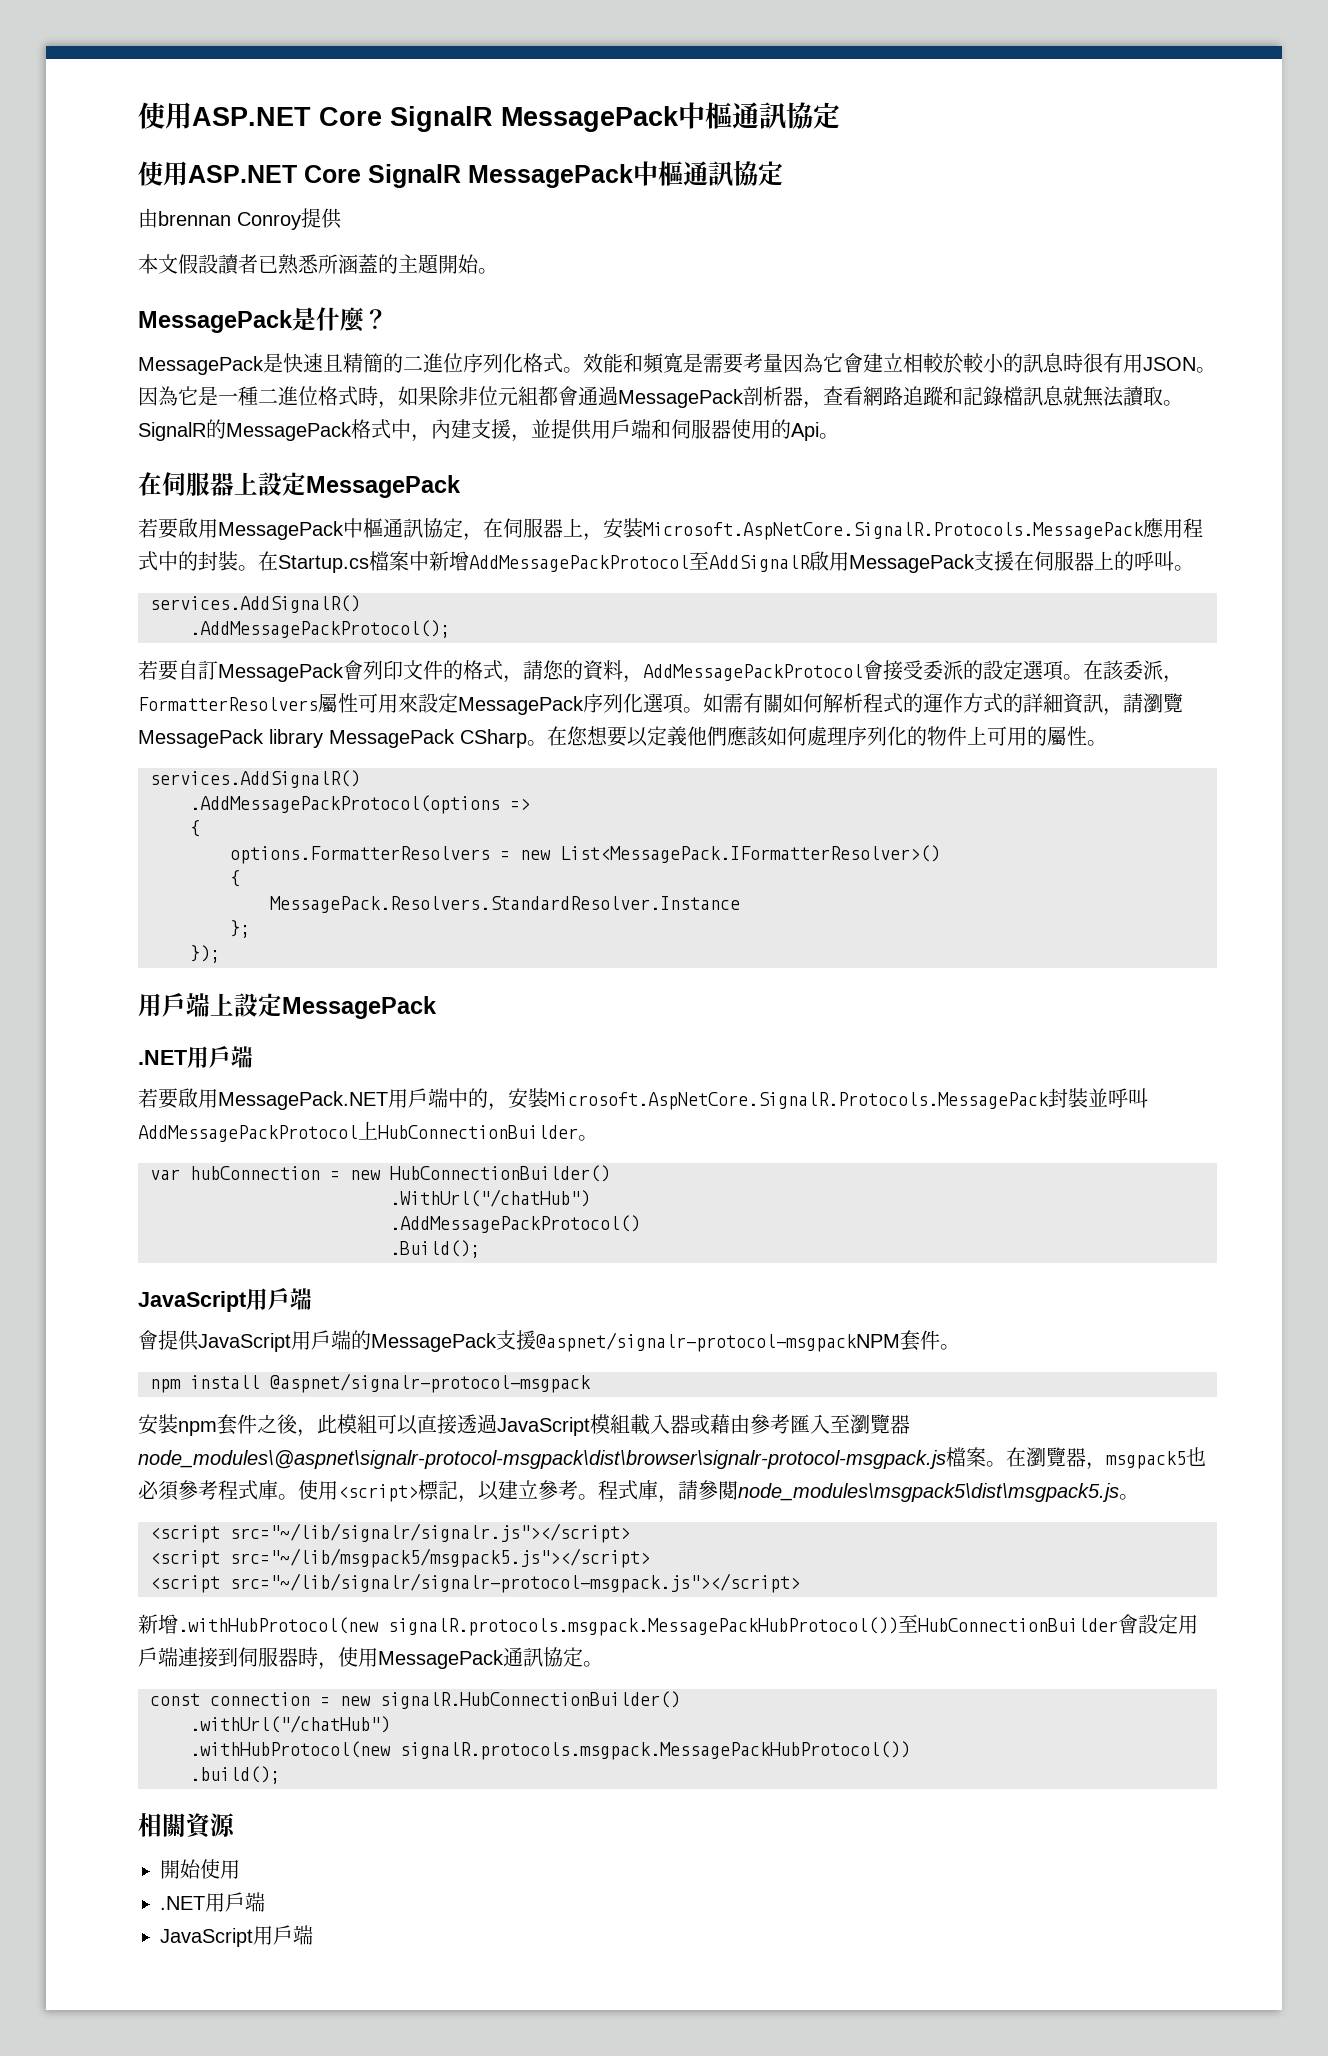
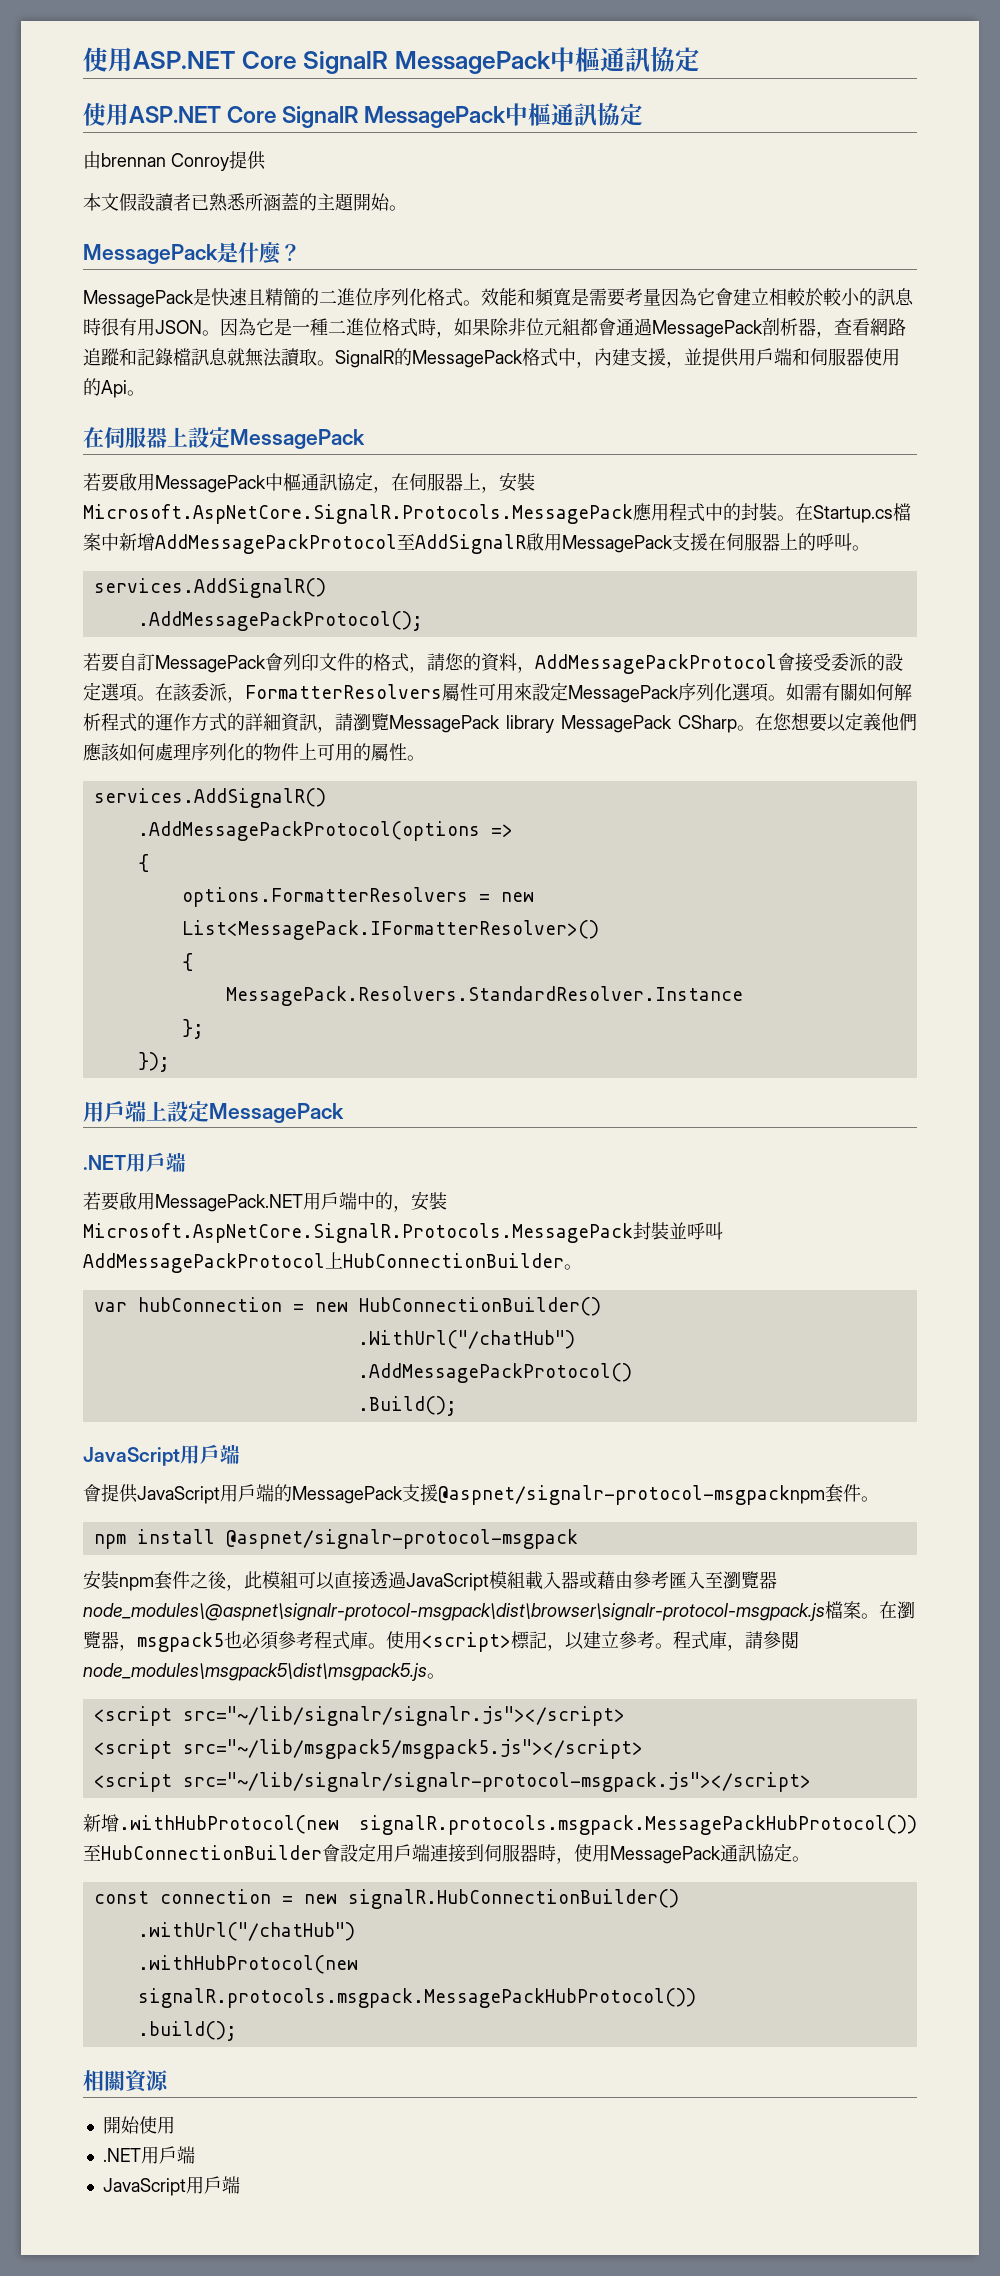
[536,1332,900,1352] @aspnet/signalr-protocol-msgpackNPM -> [438,1485,825,1505] @aspnet/signalr-protocol-msgpacknpm

